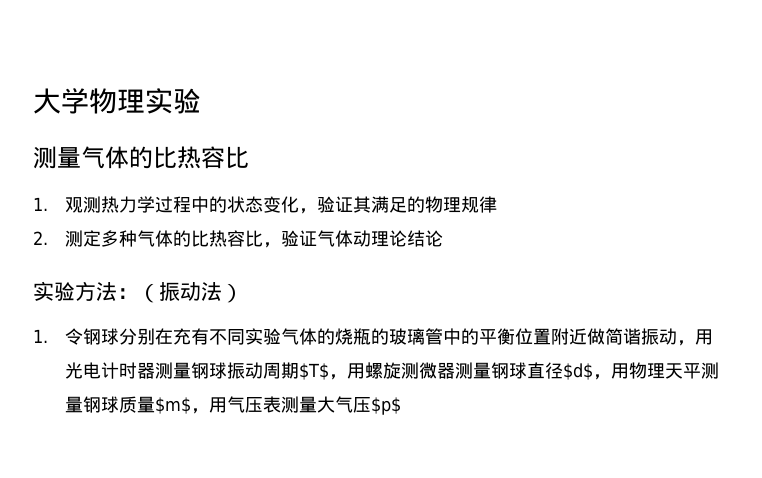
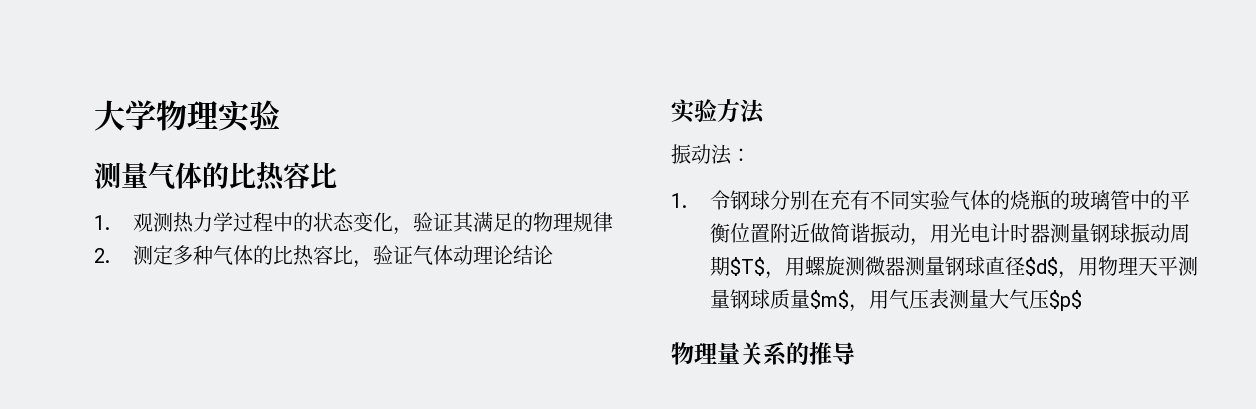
[117,282,243,303] ：（振动法） -> [671,144,751,165] // 振动法：
(401, 406) none -> [671,342,855,366] // 物理量关系的推导

